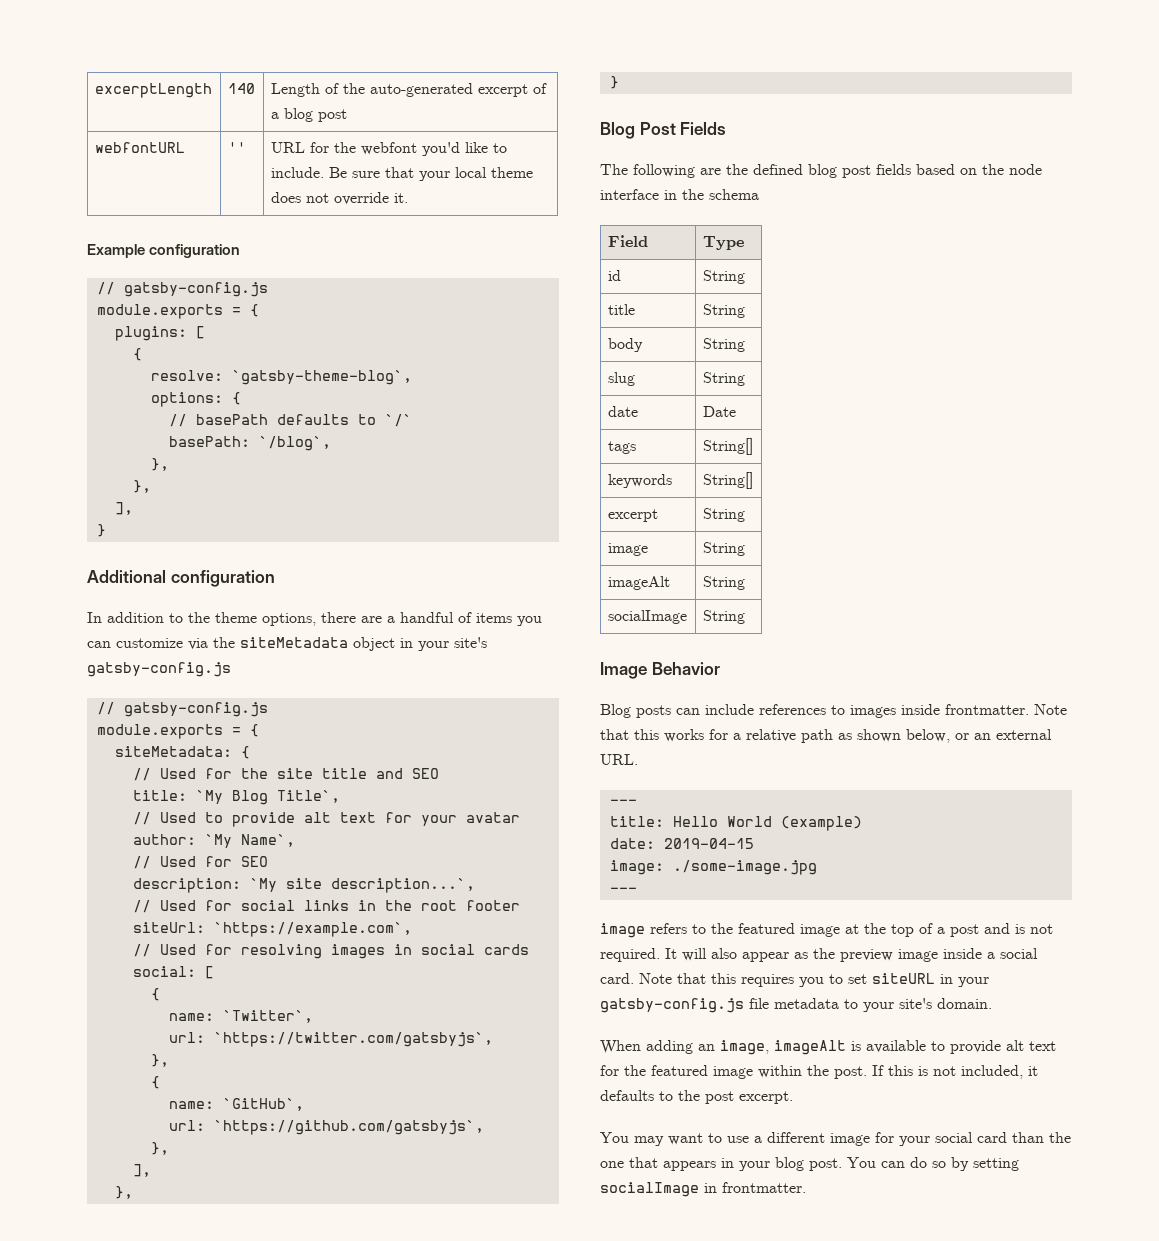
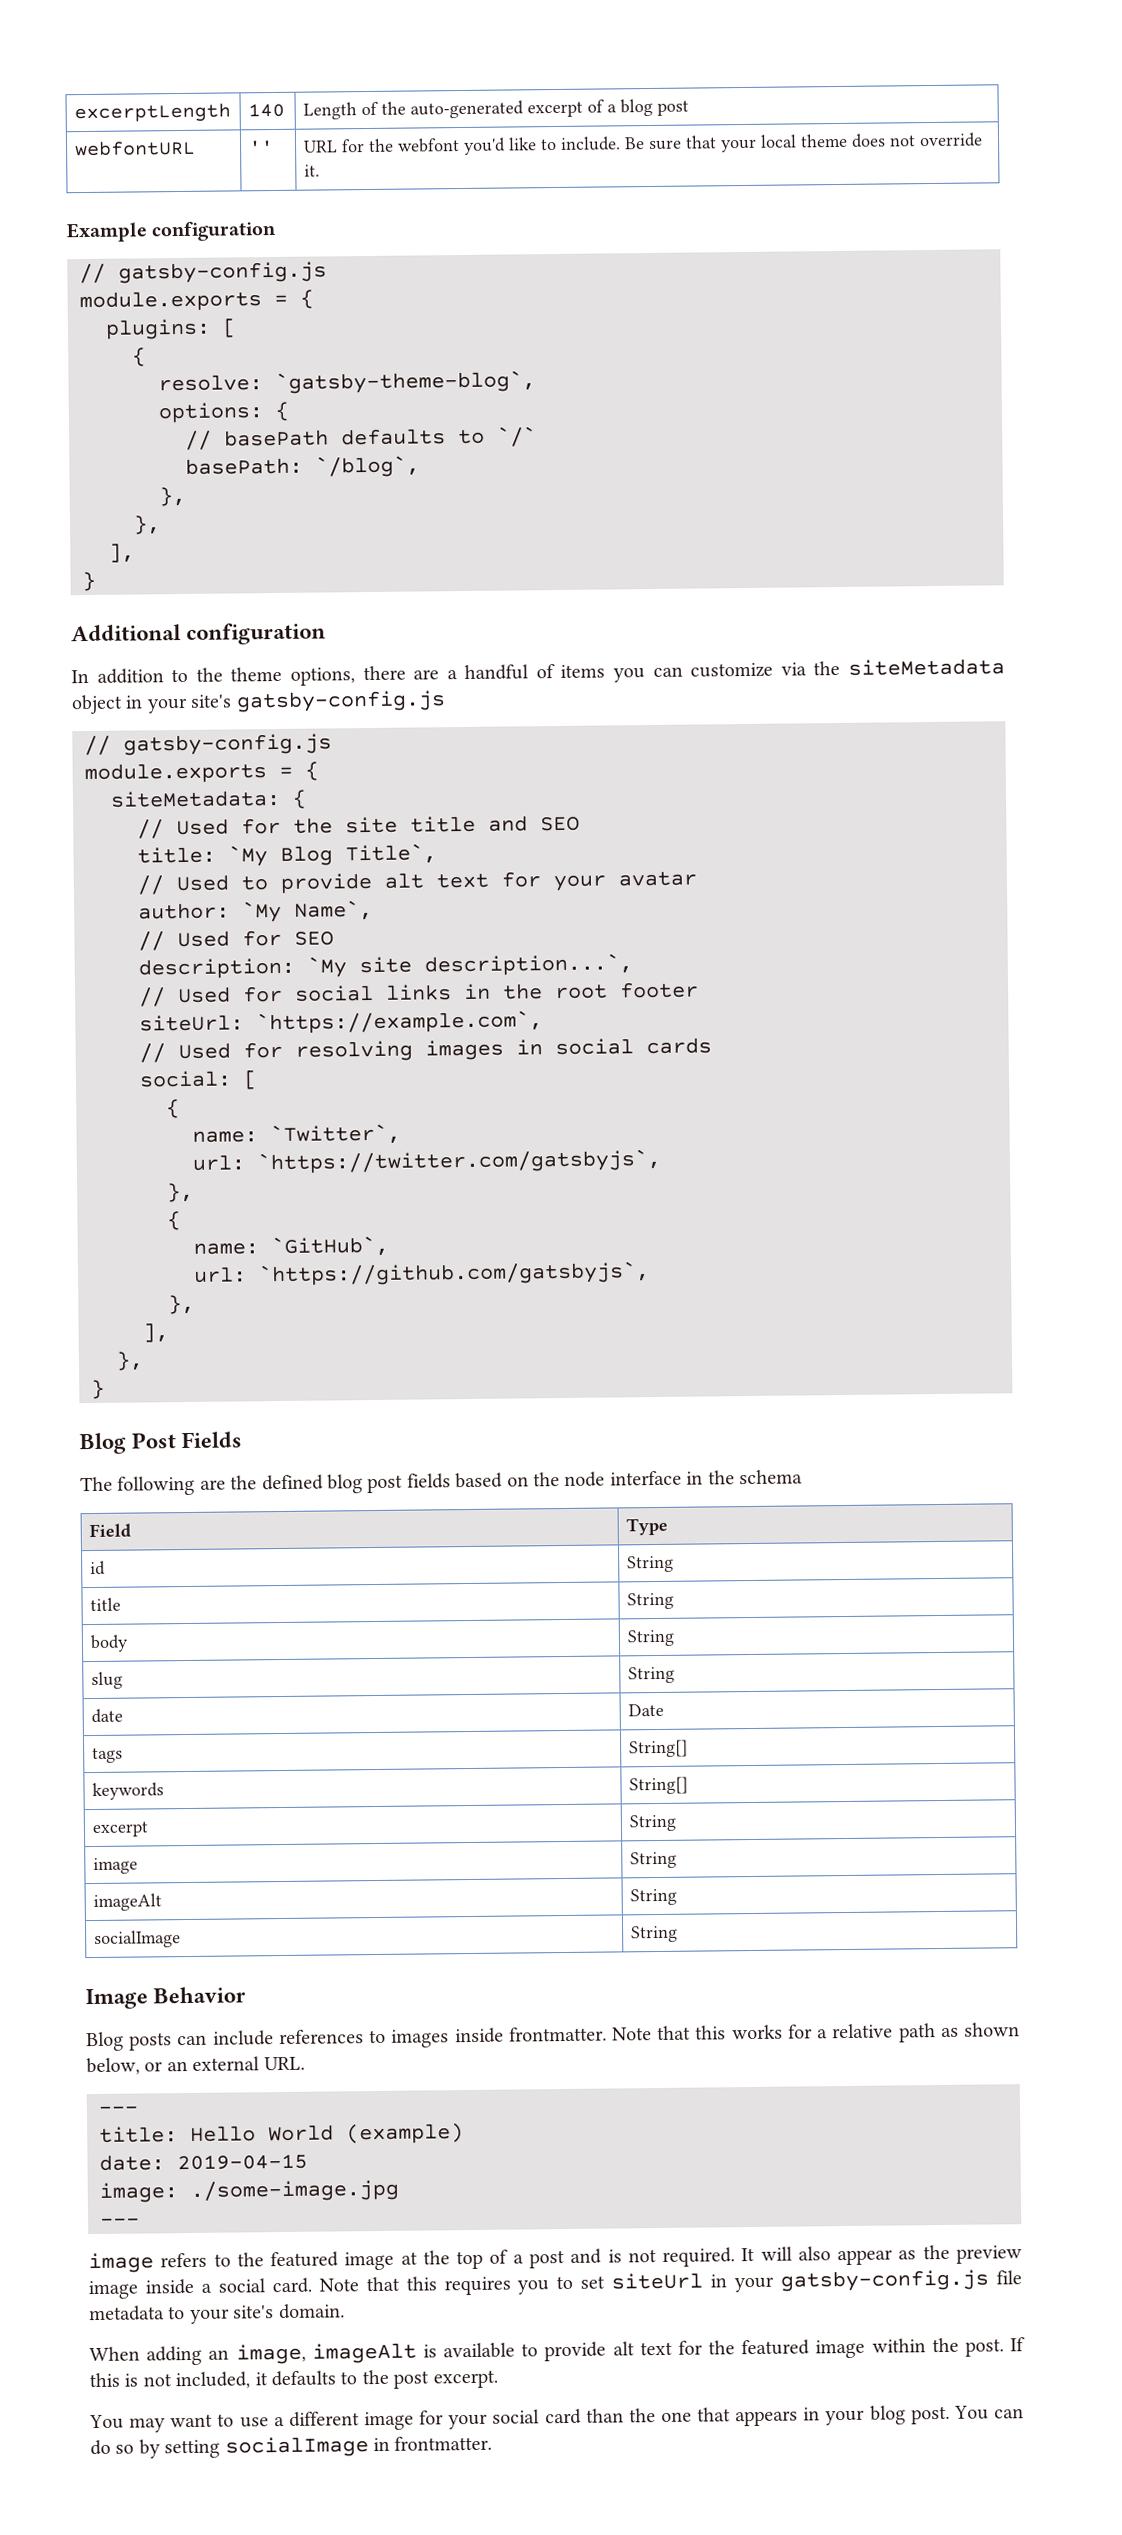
[872,973,935,984] siteURL -> [611,2272,704,2290] siteUrl

